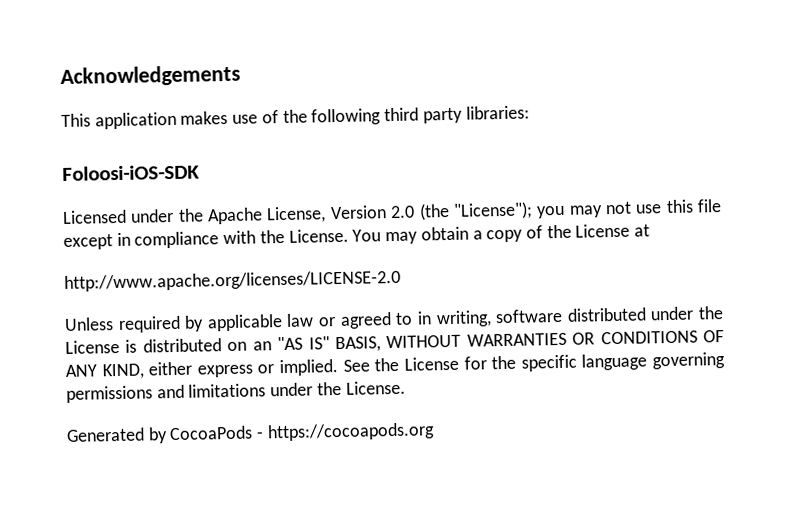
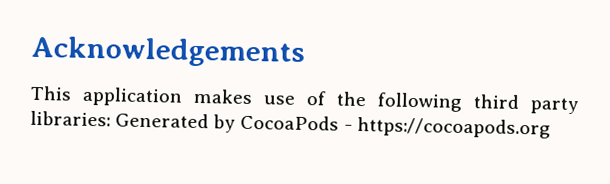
[62,164,200,181] [62,199,722,225] [63,223,651,250] [64,269,401,292] [64,306,725,333] [65,330,724,354] [65,351,726,380] [66,380,406,403] // Foloosi-iOS-SDK // Licensed under the Apache License, Version 2.0 (the "License"); you may not use this file except in compliance with the License. You may obtain a copy of the License at // http://www.apache.org/licenses/LICENSE-2.0 // Unless required by applicable law or agreed to in writing, software distributed under the License is distributed on an "AS IS" BASIS, WITHOUT WARRANTIES OR CONDITIONS OF ANY KIND, either express or implied. See the License for the specific language governing permissions and limitations under the License. // -> (111, 118) none

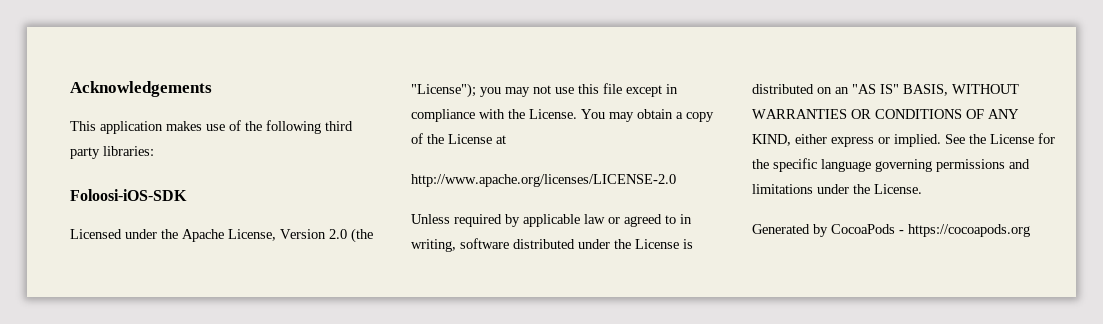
(111, 118) none -> [70,189,187,201] [70,228,373,243] [411,83,678,98] [411,109,714,122] [411,133,506,144] [411,174,676,187] [411,214,692,227] [411,238,693,252] [752,84,1019,96] [752,109,1019,119] [752,133,1055,147] [752,158,1030,172] [752,184,922,194] // Foloosi-iOS-SDK // Licensed under the Apache License, Version 2.0 (the "License"); you may not use this file except in compliance with the License. You may obtain a copy of the License at // http://www.apache.org/licenses/LICENSE-2.0 // Unless required by applicable law or agreed to in writing, software distributed under the License is distributed on an "AS IS" BASIS, WITHOUT WARRANTIES OR CONDITIONS OF ANY KIND, either express or implied. See the License for the specific language governing permissions and limitations under the License. //

